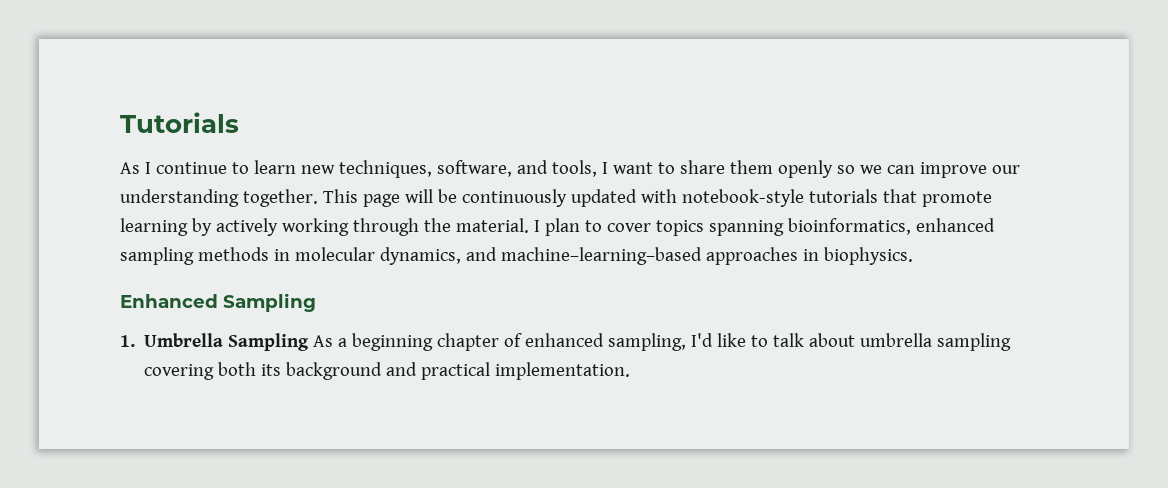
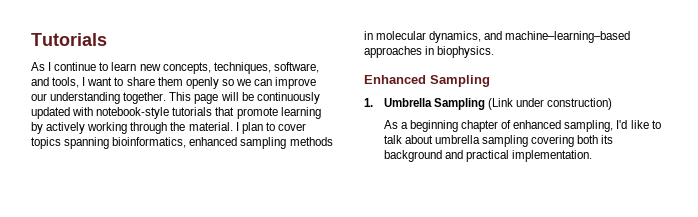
(335, 169) none -> [162,62,211,74] concepts,
(310, 342) none -> [487,98,613,110] (Link under construction) //

